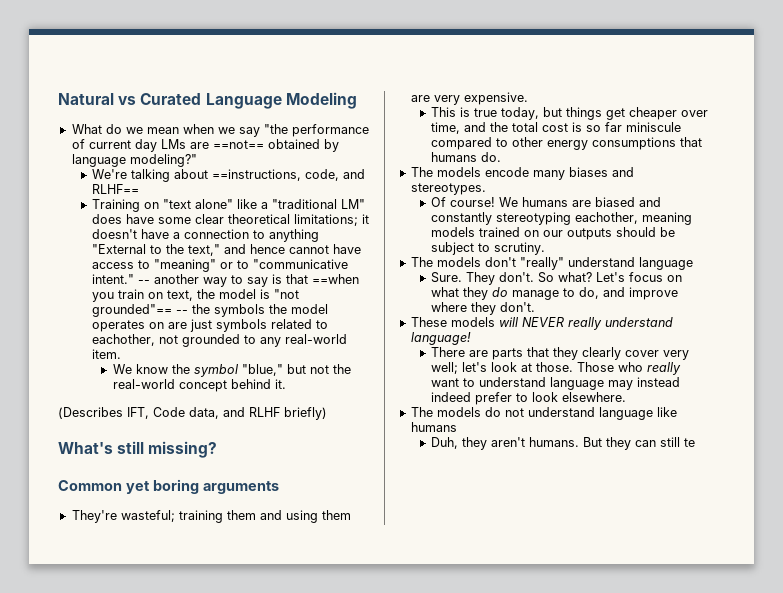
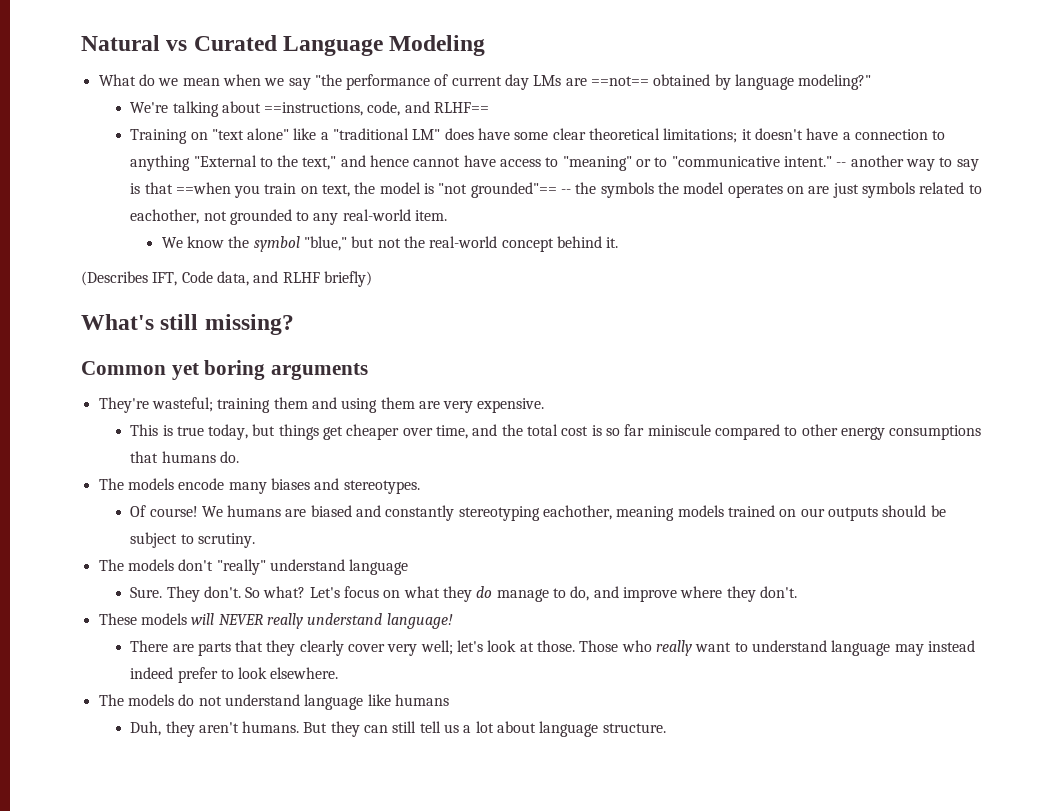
[684,438,696,447] te -> [419,721,666,737] tell us a lot about language structure.

